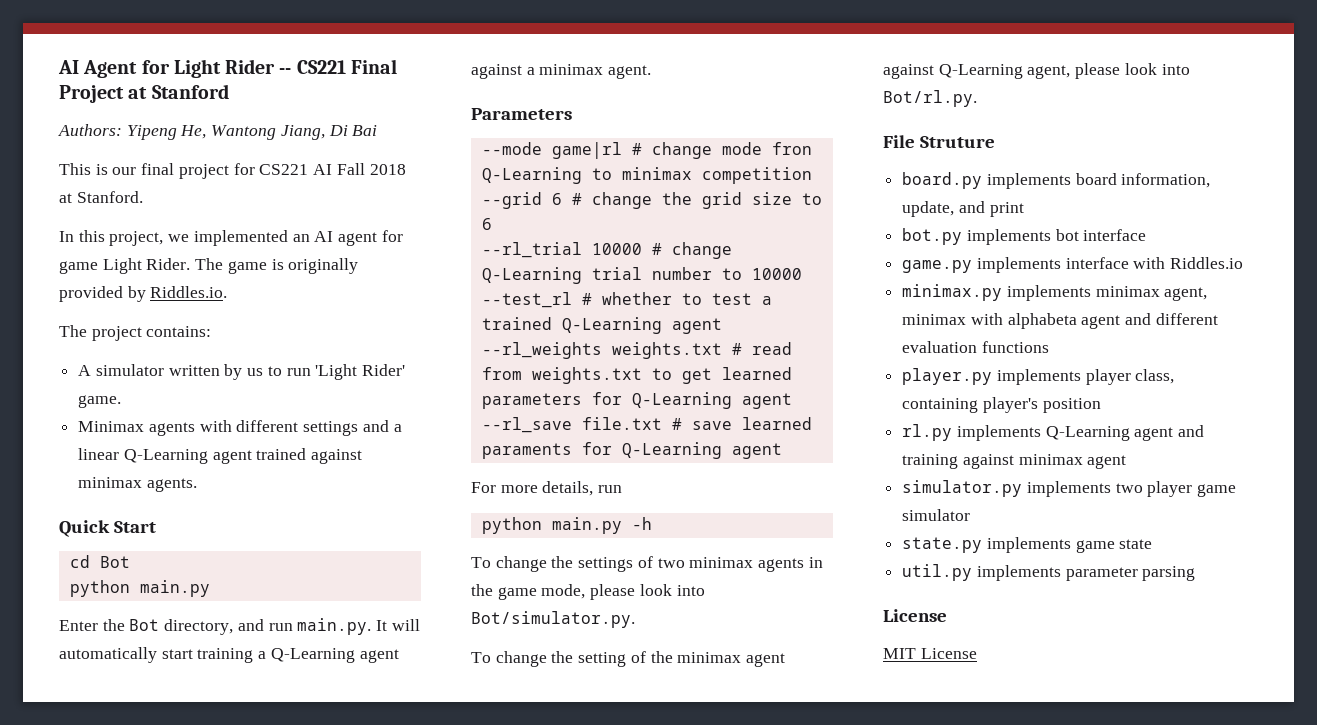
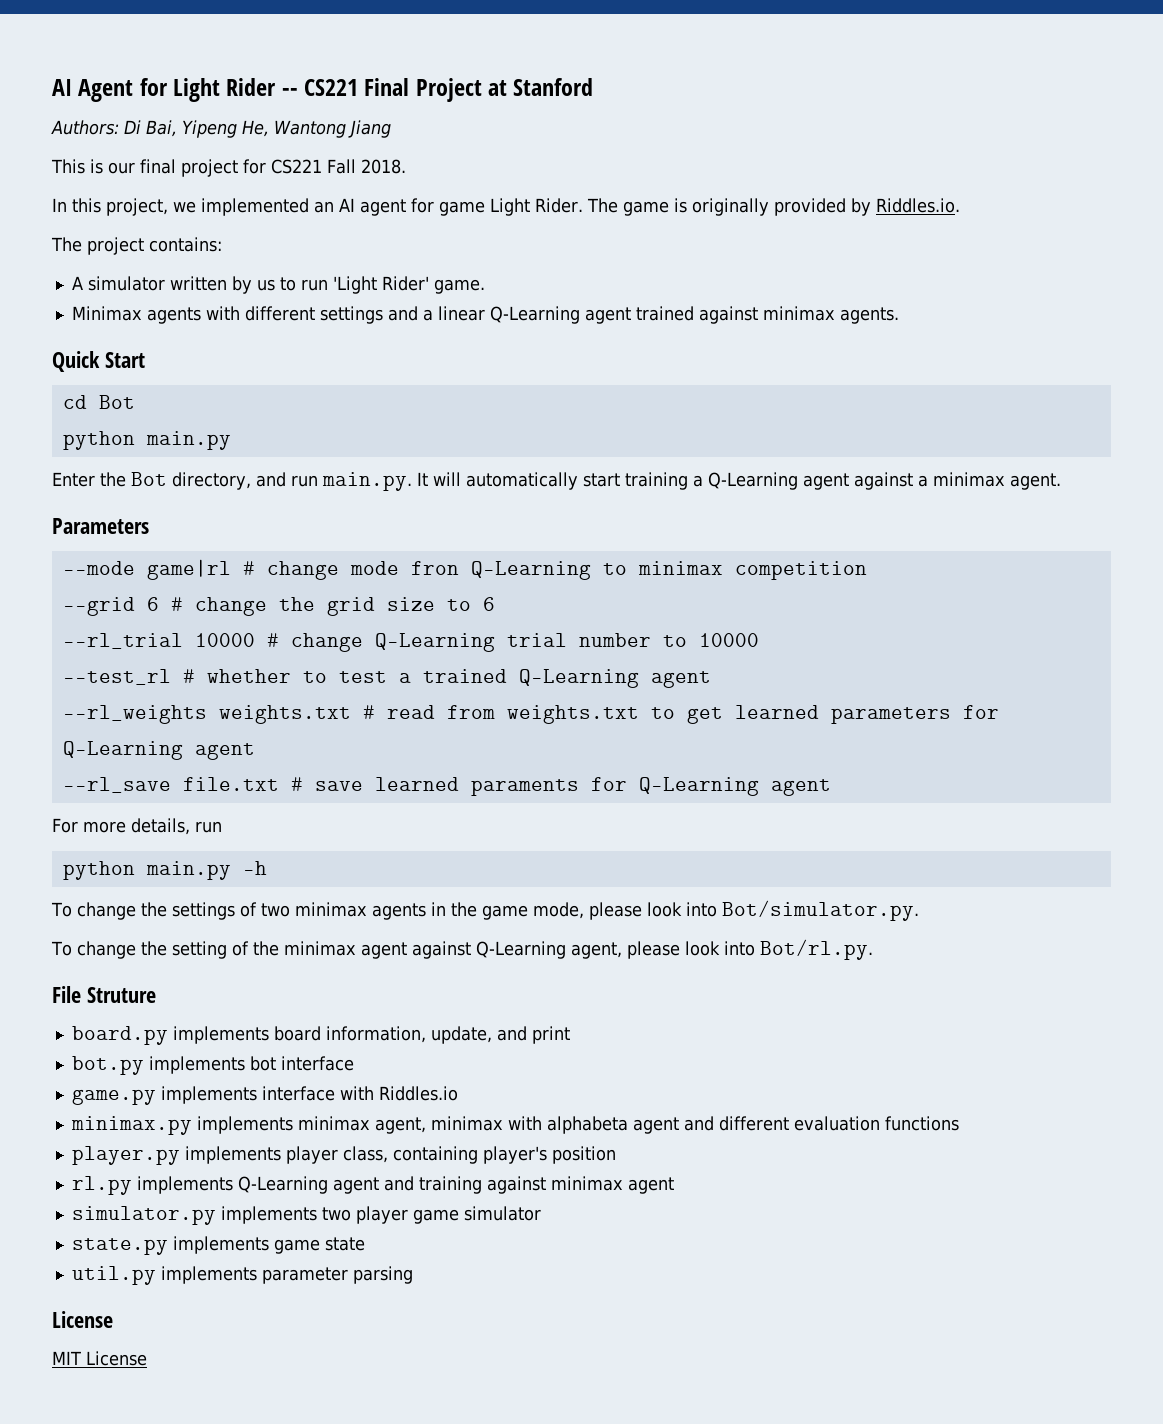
(122, 130) none -> [124,120,177,137] Di Bai,
[280,125,378,140] Jiang, Di Bai -> [347,120,391,138] Jiang
[313,163,406,175] [59,191,143,203] AI Fall 2018 at Stanford. -> [327,159,406,174] Fall 2018.

